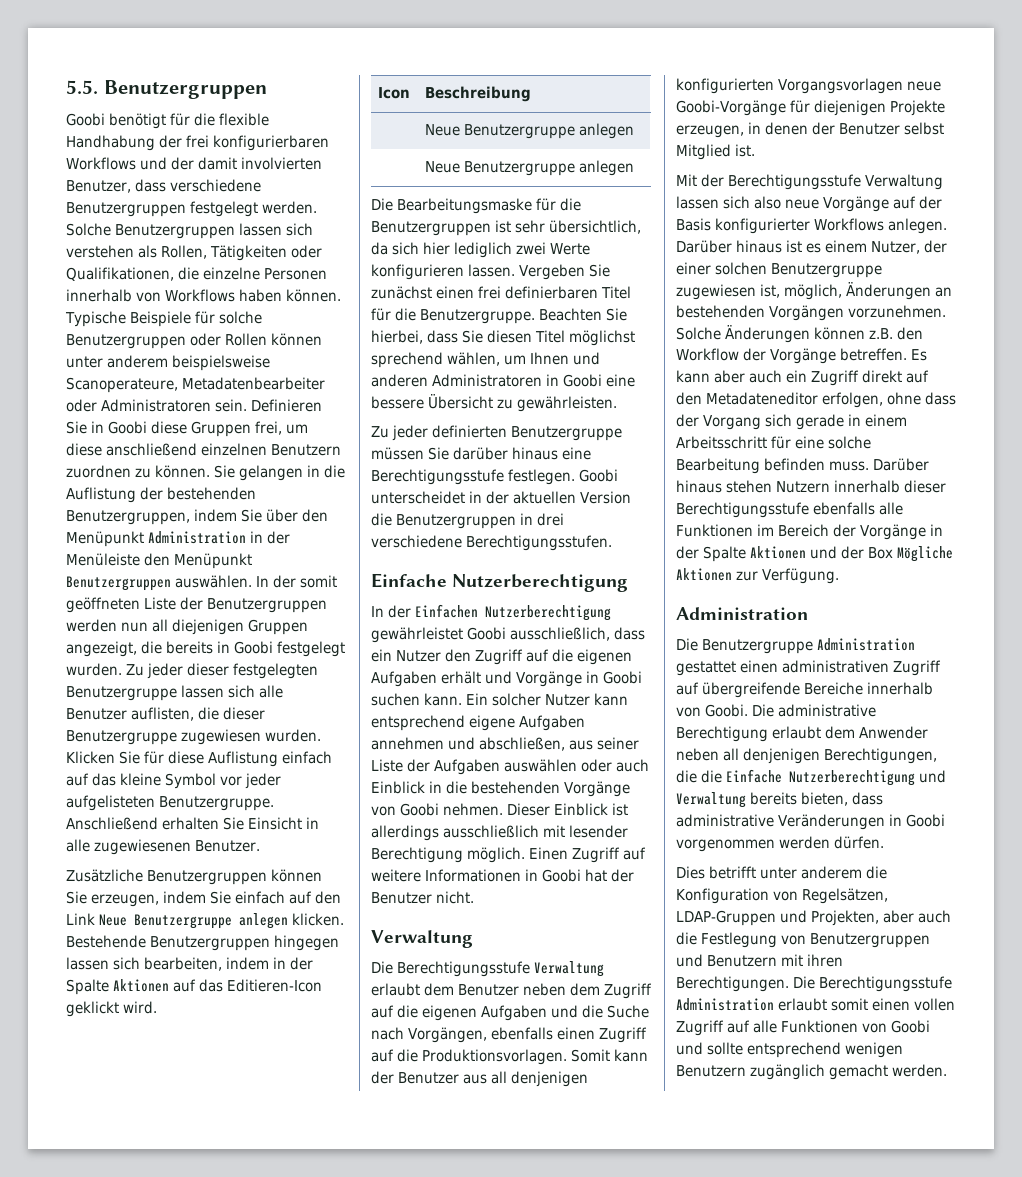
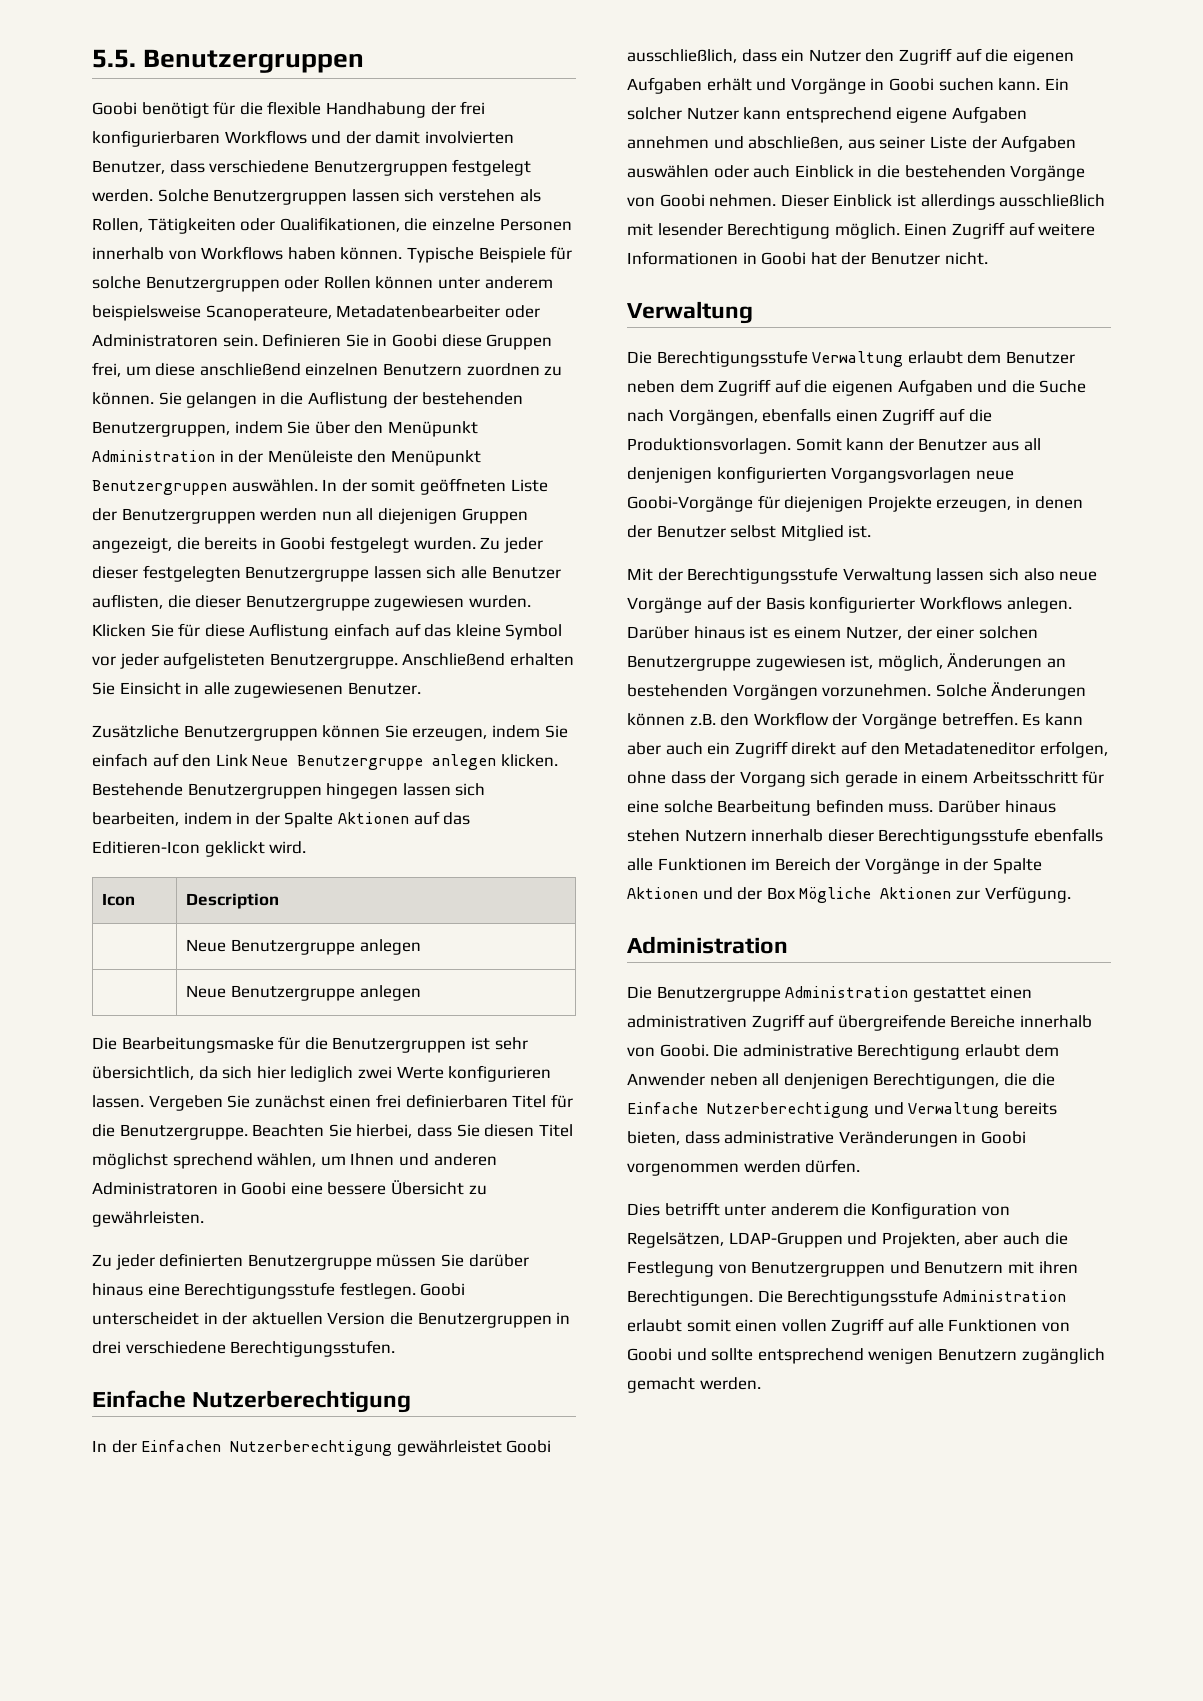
[424,86,531,102] Beschreibung -> [186,893,280,909] Description

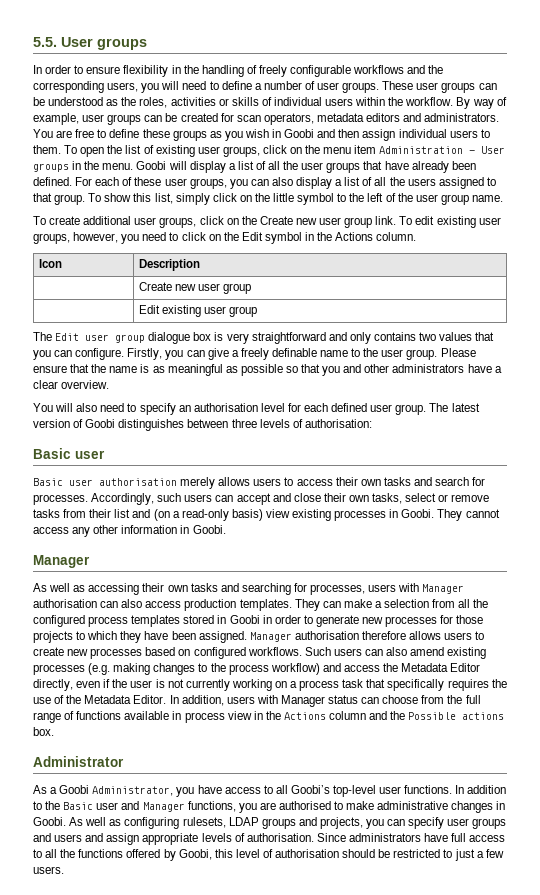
[143,49,365,73] [92,101,486,118] [92,130,514,147] [92,159,532,176] [92,189,541,205] [92,217,572,234] [92,246,573,263] [92,276,553,292] [92,305,540,321] [92,333,553,350] [92,362,563,377] [92,391,524,408] [92,421,478,437] [92,450,481,466] [92,478,548,495] [92,508,528,524] [92,536,543,553] [92,565,561,582] [92,594,531,611] [92,623,563,640] [92,652,574,669] [92,682,421,698] [92,725,568,741] [92,753,558,770] [92,783,486,799] [92,811,471,828] [92,841,307,857] [102,893,136,906] [186,893,280,909] [186,939,421,955] [186,985,421,1001] [92,1036,528,1053] [92,1065,552,1082] [92,1094,573,1111] [92,1124,573,1140] [92,1153,497,1169] [92,1180,487,1195] [92,1211,204,1227] [92,1253,529,1270] [92,1282,466,1299] [92,1312,571,1328] [92,1340,396,1357] [92,1390,412,1413] [92,1440,552,1456] [627,48,1074,65] [627,77,1069,94] [627,106,1027,123] [627,135,1077,152] [627,165,1086,181] [627,194,1106,210] [627,222,1096,239] [627,251,988,265] [627,301,753,324] [627,350,1075,367] [627,379,1087,396] [627,408,992,425] [627,438,1041,454] [627,466,1014,483] [627,495,1083,512] [627,525,872,541] [627,567,1098,584] [627,596,1072,613] [627,626,1038,640] [627,653,1066,671] [627,682,1087,700] [627,712,1083,729] [627,741,1108,758] [627,770,1105,787] [627,799,1056,816] [627,828,1103,845] [627,858,1042,874] [627,886,1071,903] [627,936,788,954] [627,986,1033,1002] [627,1014,1092,1031] [627,1044,1059,1060] [627,1073,1055,1089] [627,1102,1057,1118] [627,1131,1026,1147] [627,1159,861,1176] [627,1202,1010,1219] [627,1232,1068,1248] [627,1261,1078,1277] [627,1289,1066,1306] [627,1318,1070,1335] [627,1348,1105,1364] [627,1377,761,1393] Benutzergruppen // Goobi benötigt für die flexible Handhabung der frei konfigurierbaren Workflows und der damit involvierten Benutzer, dass verschiedene Benutzergruppen festgelegt werden. Solche Benutzergruppen lassen sich verstehen als Rollen, Tätigkeiten oder Qualifikationen, die einzelne Personen innerhalb von Workflows haben können. Typische Beispiele für solche Benutzergruppen oder Rollen können unter anderem beispielsweise Scanoperateure, Metadatenbearbeiter oder Administratoren sein. Definieren Sie in Goobi diese Gruppen frei, um diese anschließend einzelnen Benutzern zuordnen zu können. Sie gelangen in die Auflistung der bestehenden Benutzergruppen, indem Sie über den Menüpunkt Administration in der Menüleiste den Menüpunkt Benutzergruppen auswählen. In der somit geöffneten Liste der Benutzergruppen werden nun all diejenigen Gruppen angezeigt, die bereits in Goobi festgelegt wurden. Zu jeder dieser festgelegten Benutzergruppe lassen sich alle Benutzer auflisten, die dieser Benutzergruppe zugewiesen wurden. Klicken Sie für diese Auflistung einfach auf das kleine Symbol vor jeder aufgelisteten Benutzergruppe. Anschließend erhalten Sie Einsicht in alle zugewiesenen Benutzer. // Zusätzliche Benutzergruppen können Sie erzeugen, indem Sie einfach auf den Link Neue Benutzergruppe anlegen klicken. Bestehende Benutzergruppen hingegen lassen sich bearbeiten, indem in der Spalte Aktionen auf das Editieren-Icon geklickt wird. // Icon | Description // | Neue Benutzergruppe anlegen // | Neue Benutzergruppe anlegen // Die Bearbeitungsmaske für die Benutzergruppen ist sehr übersichtlich, da sich hier lediglich zwei Werte konfigurieren lassen. Vergeben Sie zunächst einen frei definierbaren Titel für die Benutzergruppe. Beachten Sie hierbei, dass Sie diesen Titel möglichst sprechend wählen, um Ihnen und anderen Administratoren in Goobi eine bessere Übersicht zu gewährleisten. // Zu jeder definierten Benutzergruppe müssen Sie darüber hinaus eine Berechtigungsstufe festlegen. Goobi unterscheidet in der aktuellen Version die Benutzergruppen in drei verschiedene Berechtigungsstufen. // Einfache Nutzerberechtigung // In der Einfachen Nutzerberechtigung gewährleistet Goobi ausschließlich, dass ein Nutzer den Zugriff auf die eigenen Aufgaben erhält und Vorgänge in Goobi suchen kann. Ein solcher Nutzer kann entsprechend eigene Aufgaben annehmen und abschließen, aus seiner Liste der Aufgaben auswählen oder auch Einblick in die bestehenden Vorgänge von Goobi nehmen. Dieser Einblick ist allerdings ausschließlich mit lesender Berechtigung möglich. Einen Zugriff auf weitere Informationen in Goobi hat der Benutzer nicht. // Verwaltung // Die Berechtigungsstufe Verwaltung erlaubt dem Benutzer neben dem Zugriff auf die eigenen Aufgaben und die Suche nach Vorgängen, ebenfalls einen Zugriff auf die Produktionsvorlagen. Somit kann der Benutzer aus all denjenigen konfigurierten Vorgangsvorlagen neue Goobi-Vorgänge für diejenigen Projekte erzeugen, in denen der Benutzer selbst Mitglied ist. // Mit der Berechtigungsstufe Verwaltung lassen sich also neue Vorgänge auf der Basis konfigurierter Workflows anlegen. Darüber hinaus ist es einem Nutzer, der einer solchen Benutzergruppe zugewiesen ist, möglich, Änderungen an bestehenden Vorgängen vorzunehmen. Solche Änderungen können z.B. den Workflow der Vorgänge betreffen. Es kann aber auch ein Zugriff direkt auf den Metadateneditor erfolgen, ohne dass der Vorgang sich gerade in einem Arbeitsschritt für eine solche Bearbeitung befinden muss. Darüber hinaus stehen Nutzern innerhalb dieser Berechtigungsstufe ebenfalls alle Funktionen im Bereich der Vorgänge in der Spalte Aktionen und der Box Mögliche Aktionen zur Verfügung. // Administration // Die Benutzergruppe Administration gestattet einen administrativen Zugriff auf übergreifende Bereiche innerhalb von Goobi. Die administrative Berechtigung erlaubt dem Anwender neben all denjenigen Berechtigungen, die die Einfache Nutzerberechtigung und Verwaltung bereits bieten, dass administrative Veränderungen in Goobi vorgenommen werden dürfen. // Dies betrifft unter anderem die Konfiguration von Regelsätzen, LDAP-Gruppen und Projekten, aber auch die Festlegung von Benutzergruppen und Benutzern mit ihren Berechtigungen. Die Berechtigungsstufe Administration erlaubt somit einen vollen Zugriff auf alle Funktionen von Goobi und sollte entsprechend wenigen Benutzern zugänglich gemacht werden. -> [61,37,147,50] [33,65,444,77] [33,81,497,93] [33,97,507,109] [33,113,500,125] [33,129,490,141] [33,145,506,157] [33,161,476,173] [33,177,496,189] [33,193,503,205] [33,216,501,228] [33,232,417,244] [39,259,63,268] [139,259,201,271] [139,282,252,294] [139,305,258,317] [33,332,495,344] [33,348,476,360] [33,364,502,376] [33,380,110,389] [33,403,480,415] [33,419,372,431] [33,448,105,459] [33,477,486,489] [33,493,490,505] [33,509,500,521] [33,525,226,537] [33,555,90,568] [33,583,465,595] [33,599,489,611] [33,615,484,627] [33,631,485,643] [33,647,487,659] [33,663,481,675] [33,679,507,691] [33,695,481,707] [33,711,505,723] [33,727,54,736] [33,756,124,767] [33,785,507,797] [33,801,506,813] [33,817,507,829] [33,833,506,845] [33,849,504,861] [33,866,64,874] User groups // In order to ensure flexibility in the handling of freely configurable workflows and the corresponding users, you will need to define a number of user groups. These user groups can be understood as the roles, activities or skills of individual users within the workflow. By way of example, user groups can be created for scan operators, metadata editors and administrators. You are free to define these groups as you wish in Goobi and then assign individual users to them. To open the list of existing user groups, click on the menu item Administration - User groups in the menu. Goobi will display a list of all the user groups that have already been defined. For each of these user groups, you can also display a list of all the users assigned to that group. To show this list, simply click on the little symbol to the left of the user group name. // To create additional user groups, click on the Create new user group link. To edit existing user groups, however, you need to click on the Edit symbol in the Actions column. // Icon | Description // | Create new user group // | Edit existing user group // The Edit user group dialogue box is very straightforward and only contains two values that you can configure. Firstly, you can give a freely definable name to the user group. Please ensure that the name is as meaningful as possible so that you and other administrators have a clear overview. // You will also need to specify an authorisation level for each defined user group. The latest version of Goobi distinguishes between three levels of authorisation: // Basic user // Basic user authorisation merely allows users to access their own tasks and search for processes. Accordingly, such users can accept and close their own tasks, select or remove tasks from their list and (on a read-only basis) view existing processes in Goobi. They cannot access any other information in Goobi. // Manager // As well as accessing their own tasks and searching for processes, users with Manager authorisation can also access production templates. They can make a selection from all the configured process templates stored in Goobi in order to generate new processes for those projects to which they have been assigned. Manager authorisation therefore allows users to create new processes based on configured workflows. Such users can also amend existing processes (e.g. making changes to the process workflow) and access the Metadata Editor directly, even if the user is not currently working on a process task that specifically requires the use of the Metadata Editor. In addition, users with Manager status can choose from the full range of functions available in process view in the Actions column and the Possible actions box. // Administrator // As a Goobi Administrator, you have access to all Goobi’s top-level user functions. In addition to the Basic user and Manager functions, you are authorised to make administrative changes in Goobi. As well as configuring rulesets, LDAP groups and projects, you can specify user groups and users and assign appropriate levels of authorisation. Since administrators have full access to all the functions offered by Goobi, this level of authorisation should be restricted to just a few users.

